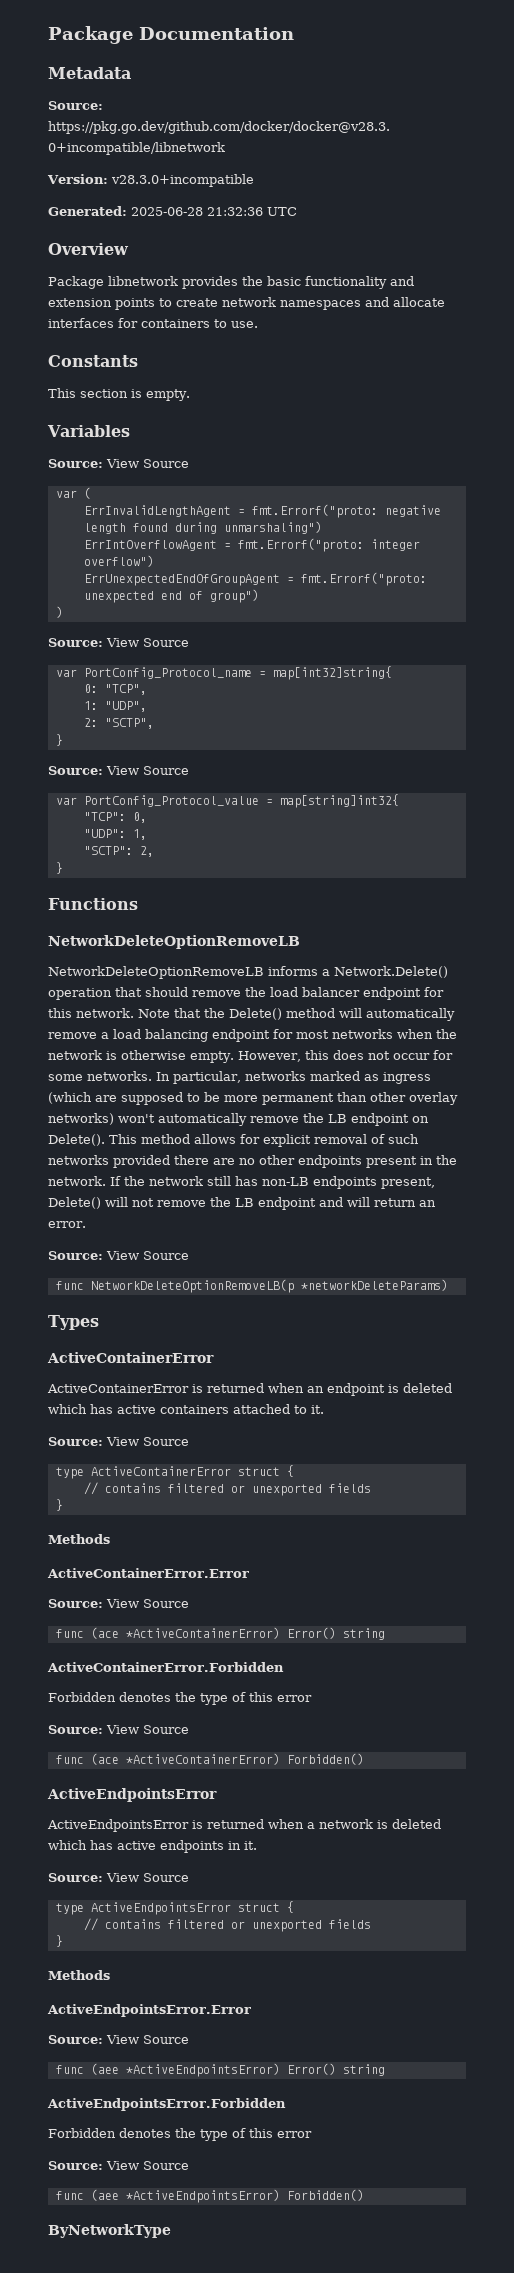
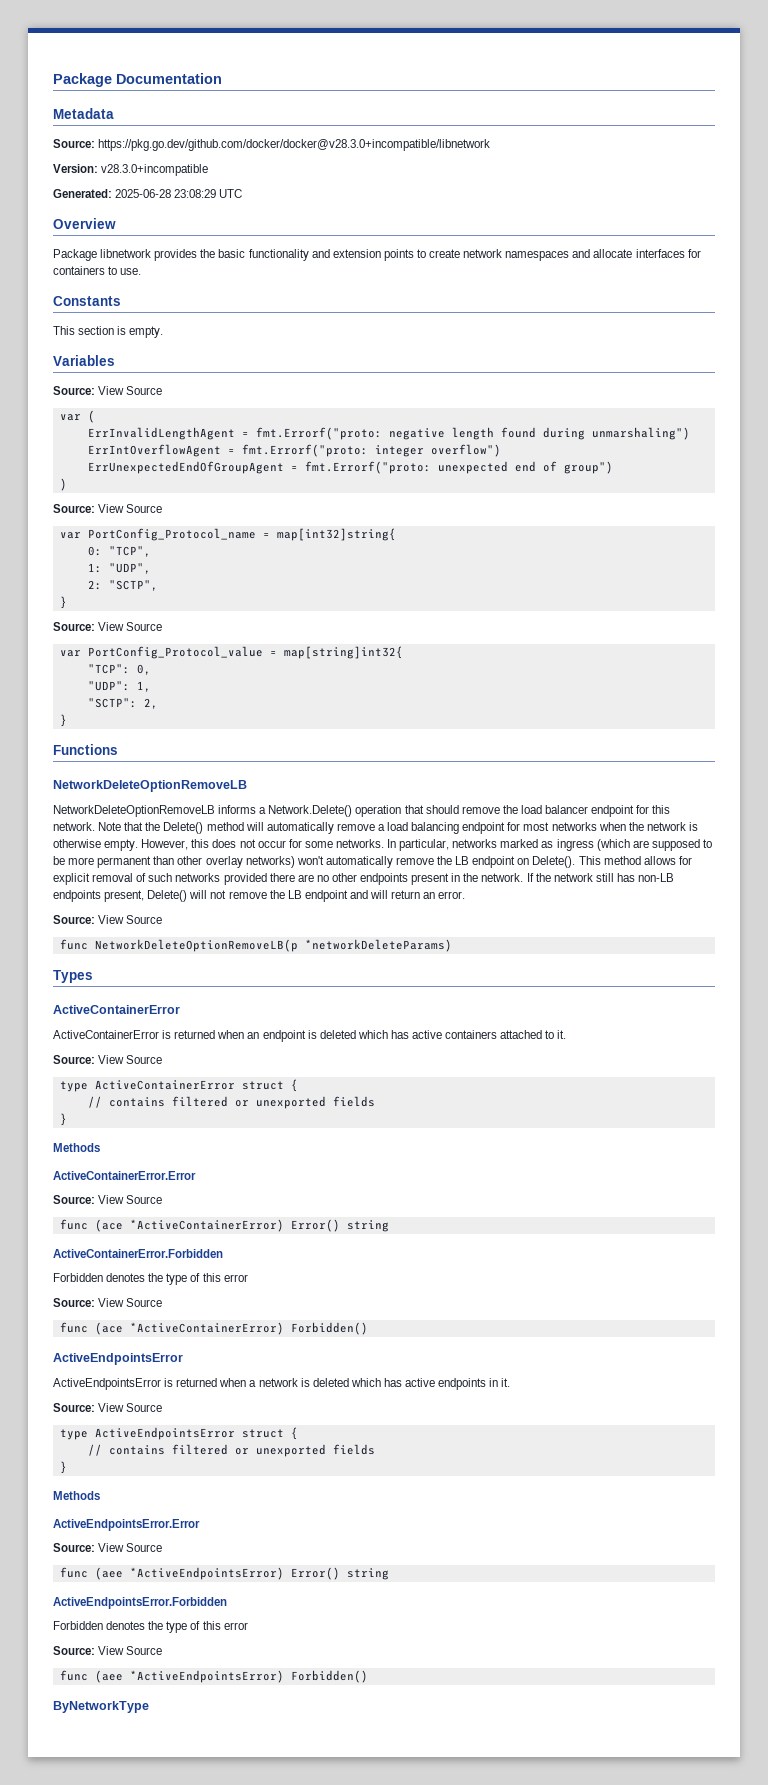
[207,207,263,216] 21:32:36 -> [174,189,217,198] 23:08:29

